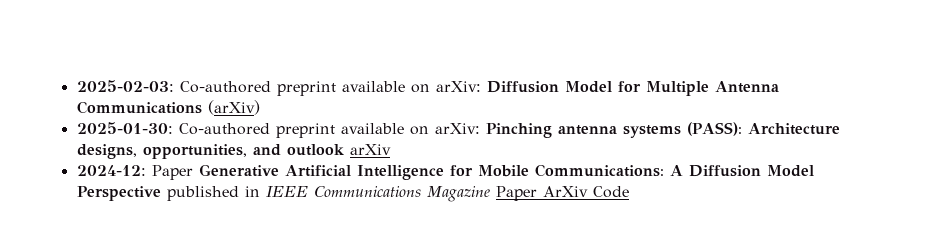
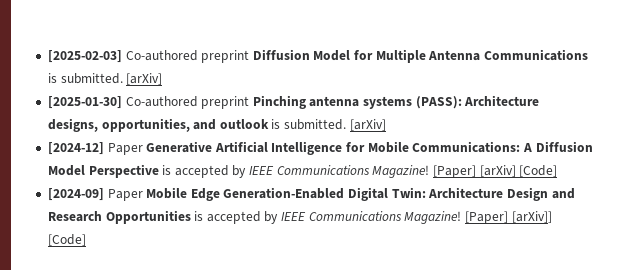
[76,80,481,96] 2025-02-03: Co-authored preprint available on arXiv: -> [47,50,250,63] [2025-02-03] Co-authored preprint
[207,100,260,115] [76,122,480,138] (arXiv) // 2025-01-30: Co-authored preprint available on arXiv: -> [47,73,163,85] [47,96,250,109] is submitted. [arXiv] // [2025-01-30] Co-authored preprint
[349,144,391,155] [76,165,146,176] arXiv // 2024-12: -> [271,119,386,131] [47,142,104,155] is submitted. [arXiv] // [2024-12]
[166,186,629,202] published in IEEE Communications Magazine Paper ArXiv Code -> [162,165,558,178] [47,187,575,201] [47,210,552,224] [47,234,86,246] is accepted by IEEE Communications Magazine! [Paper] [arXiv] [Code] // [2024-09] Paper Mobile Edge Generation-Enabled Digital Twin: Architecture Design and Research Opportunities is accepted by IEEE Communications Magazine! [Paper] [arXiv]] [Code]

